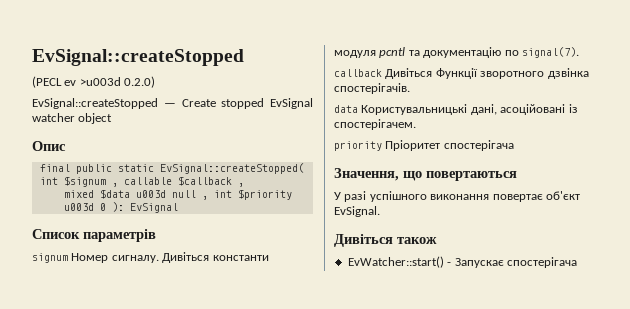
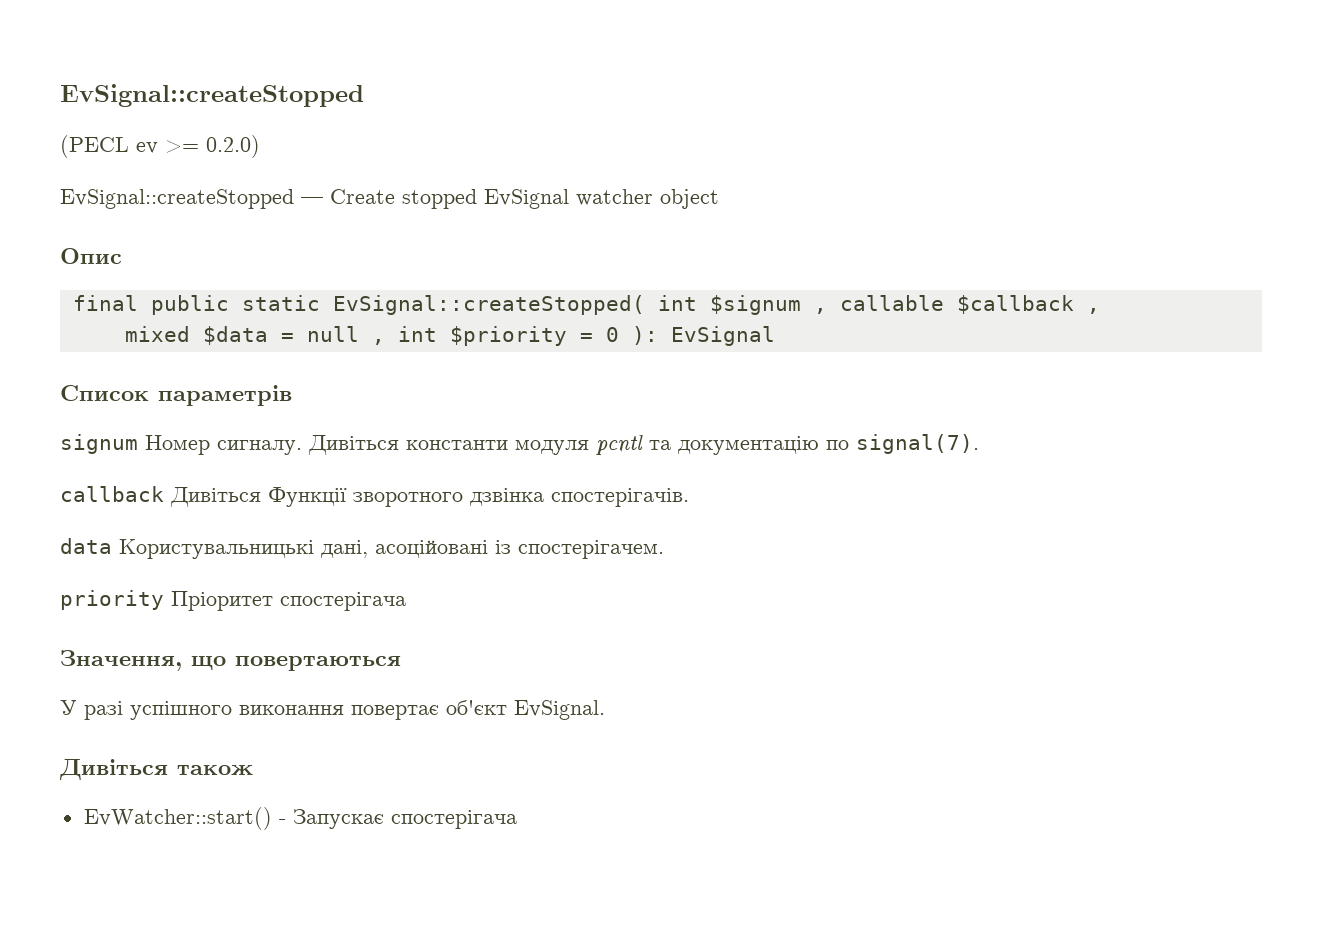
[79,77,121,86] >u003d -> [165,140,199,153] >=
[135,190,166,198] u003d -> [280,333,294,342] =
[63,203,94,211] u003d -> [579,333,593,342] =

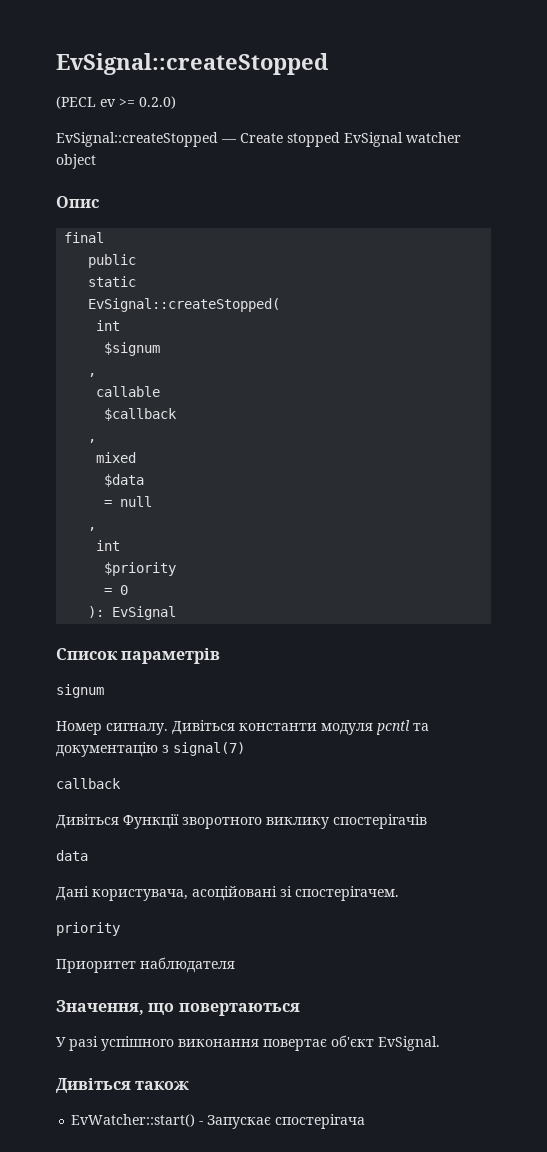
(138, 303) none -> (105, 237) //
(229, 305) none -> (137, 261) //
(320, 303) none -> (137, 281) //
[657,295,697,311] int -> [96,320,121,331] // int //
[813,308,827,314] , -> [88,373,97,377] // , //
(944, 303) none -> (161, 391) //
(1074, 304) none -> (178, 414) //
(190, 334) none -> (137, 457) //
(268, 335) none -> (145, 480) //
[371,326,437,345] , int -> [88,527,97,531] [96,540,121,551] // , // int //
(567, 336) none -> (177, 569) //
(619, 334) none -> (129, 590) //
(138, 444) none -> (104, 691) //
[826,434,979,454] по signal(7). -> [162,742,245,756] з signal(7)
(164, 494) none -> (121, 783) //
[470,488,689,507] дзвінка спостерігачів. -> [266,814,427,829] виклику спостерігачів
[119,539,511,559] Користувальницькі дані, асоційовані із -> [56,886,292,901] // Дані користувача, асоційовані зі
[171,591,406,611] Пріоритет спостерігача -> [56,957,235,973] // Приоритет наблюдателя

